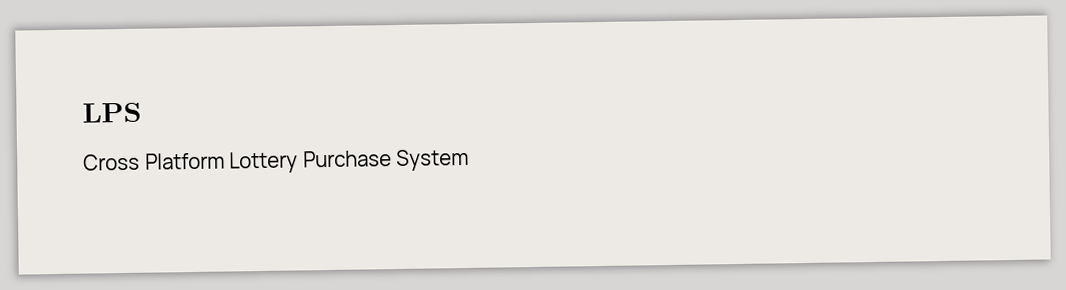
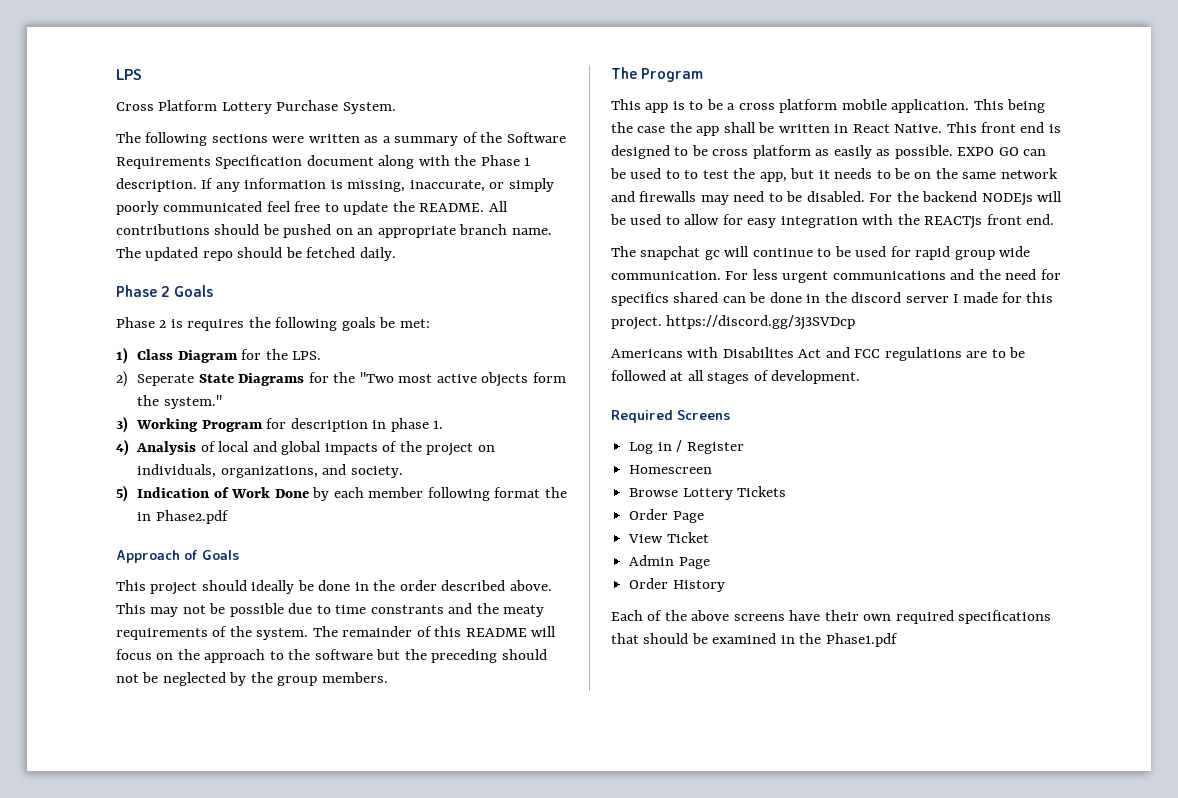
[396,148,470,172] System -> [342,102,396,114] [116,132,566,146] [116,155,531,169] [116,178,554,192] [116,201,508,215] [116,224,552,238] [116,247,396,261] [116,285,214,297] [116,317,430,331] [116,347,322,364] [116,371,566,387] [137,395,222,409] [116,416,444,433] [116,439,495,456] [137,464,403,478] [116,485,567,502] [137,510,229,524] [116,550,239,563] [116,580,552,595] [116,603,545,617] [116,626,557,640] [116,649,547,663] [116,672,388,686] [611,67,704,82] [611,99,1046,113] [611,122,1061,136] [611,145,1047,159] [610,168,1058,182] [611,191,1063,206] [610,214,1055,229] [611,246,1031,260] [611,269,1061,283] [611,292,1054,306] [611,315,856,330] [611,347,1026,361] [611,370,861,384] [611,410,730,423] [629,440,744,454] [629,465,713,474] [629,486,787,500] [629,509,704,523] [628,532,709,543] [629,555,710,569] [629,578,725,592] [611,610,1052,624] [611,633,898,647] System. // The following sections were written as a summary of the Software Requirements Specification document along with the Phase 1 description. If any information is missing, inaccurate, or simply poorly communicated feel free to update the README. All contributions should be pushed on an appropriate branch name. The updated repo should be fetched daily. // Phase 2 Goals // Phase 2 is requires the following goals be met: // 1) Class Diagram for the LPS. // 2) Seperate State Diagrams for the "Two most active objects form the system." // 3) Working Program for description in phase 1. // 4) Analysis of local and global impacts of the project on individuals, organizations, and society. // 5) Indication of Work Done by each member following format the in Phase2.pdf // Approach of Goals // This project should ideally be done in the order described above. This may not be possible due to time constrants and the meaty requirements of the system. The remainder of this README will focus on the approach to the software but the preceding should not be neglected by the group members. // The Program // This app is to be a cross platform mobile application. This being the case the app shall be written in React Native. This front end is designed to be cross platform as easily as possible. EXPO GO can be used to to test the app, but it needs to be on the same network and firewalls may need to be disabled. For the backend NODEjs will be used to allow for easy integration with the REACTjs front end. // The snapchat gc will continue to be used for rapid group wide communication. For less urgent communications and the need for specifics shared can be done in the discord server I made for this project. https://discord.gg/3j3SVDcp // Americans with Disabilites Act and FCC regulations are to be followed at all stages of development. // Required Screens // Log in / Register // Homescreen // Browse Lottery Tickets // Order Page // View Ticket // Admin Page // Order History // Each of the above screens have their own required specifications that should be examined in the Phase1.pdf

